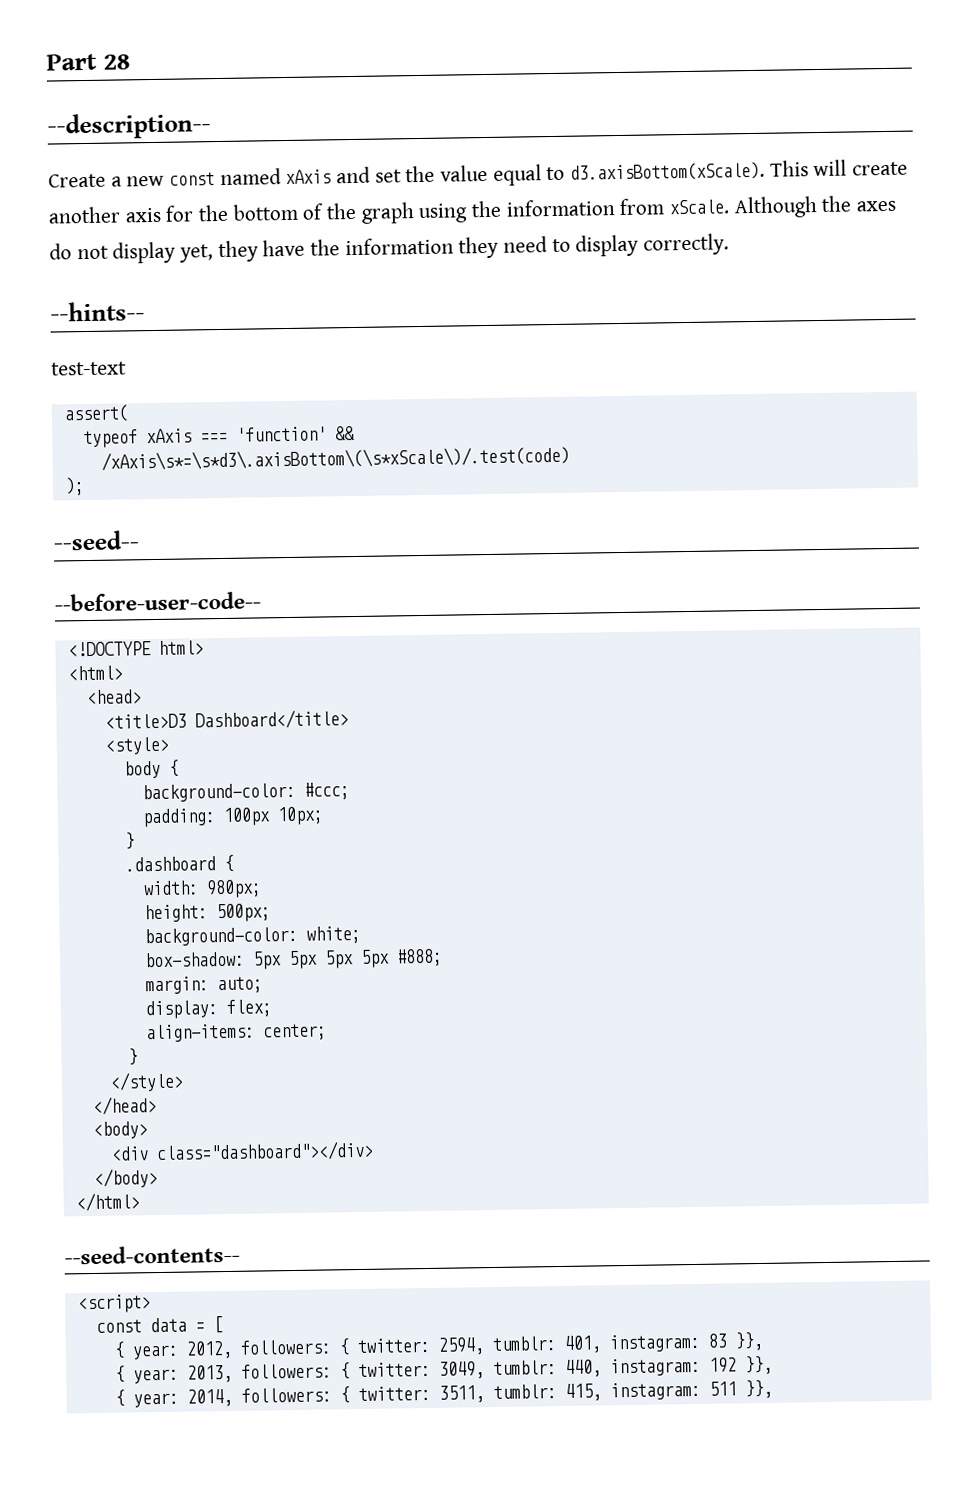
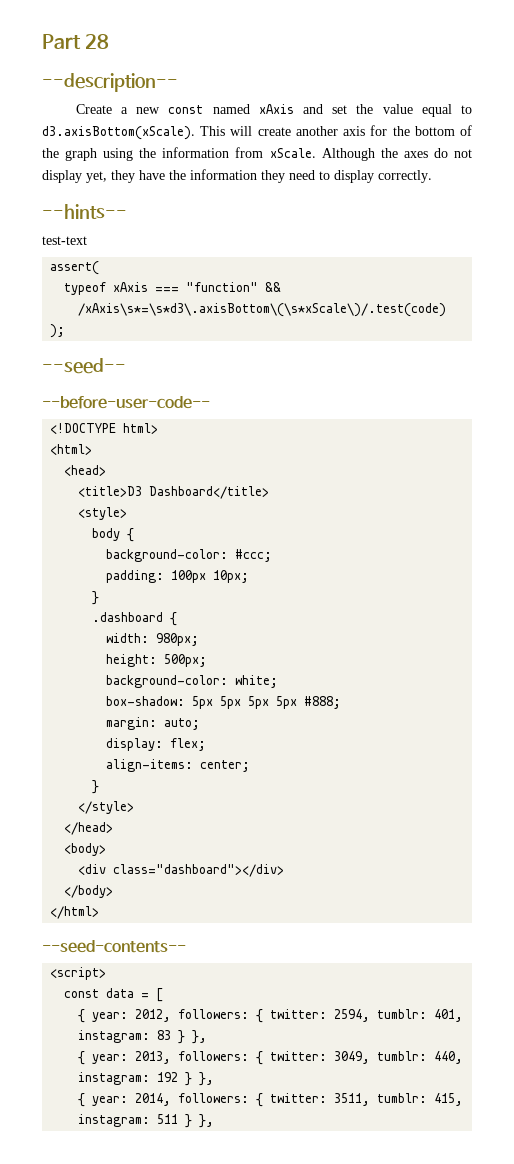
[235,426,327,442] 'function' -> [186,282,259,292] "function"
[734,1331,764,1351] }}, -> [178,1030,208,1044] } },
[744,1355,773,1375] }}, -> [185,1072,215,1086] } },
[744,1379,773,1399] }}, -> [185,1114,215,1128] } },

